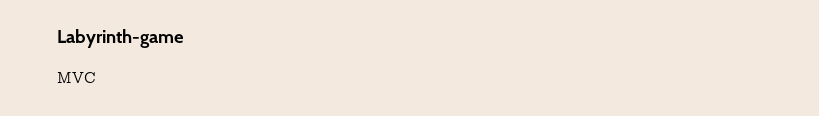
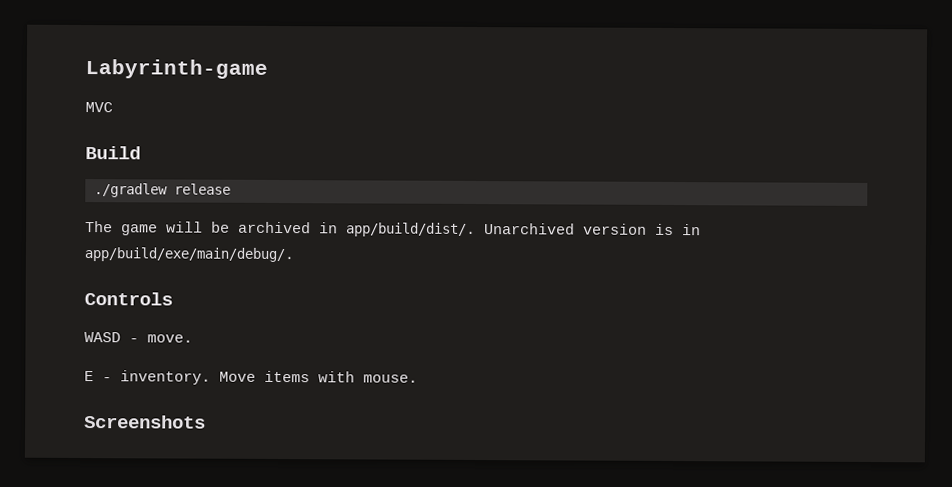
(96, 77) none -> [85,146,141,160] [94,183,231,198] [85,221,701,237] [84,247,294,263] [84,292,173,306] [84,332,193,343] [84,370,418,385] [84,415,206,429] // Build // ./gradlew release // The game will be archived in app/build/dist/. Unarchived version is in app/build/exe/main/debug/. // Controls // WASD - move. // E - inventory. Move items with mouse. // Screenshots

